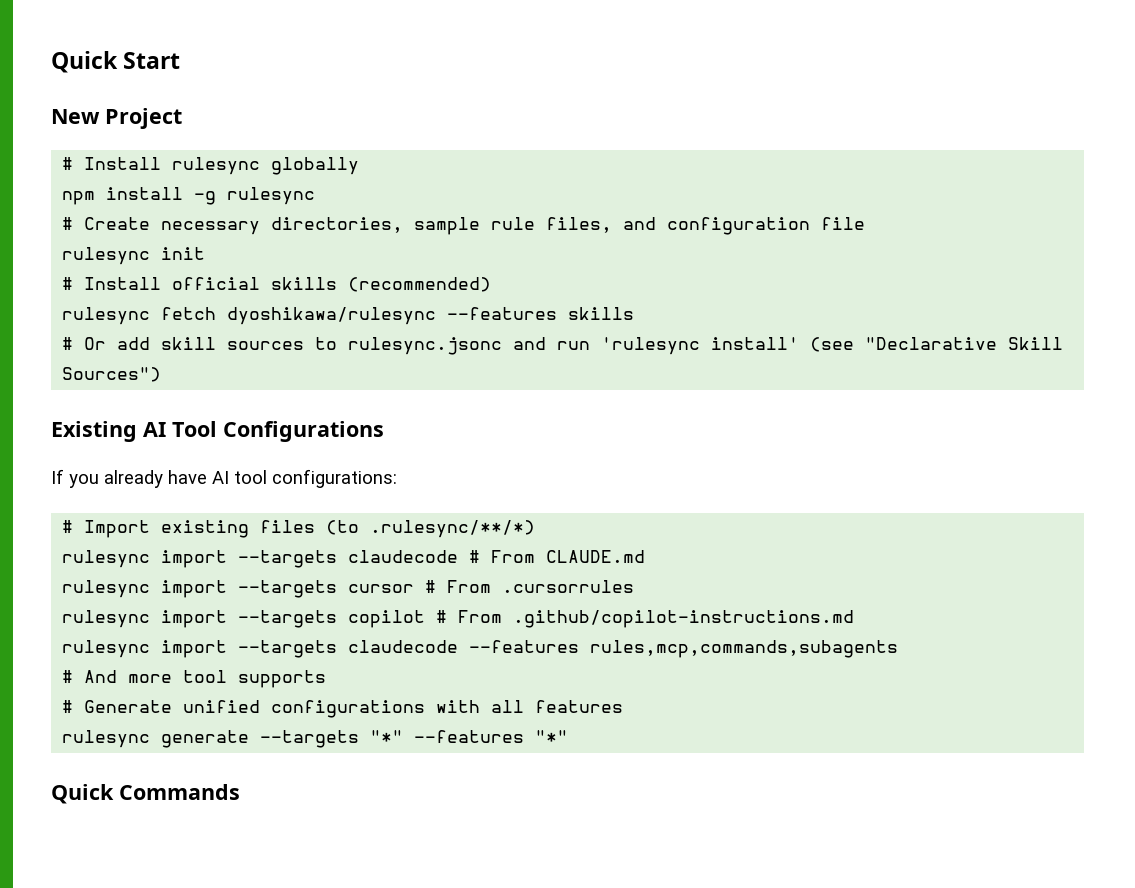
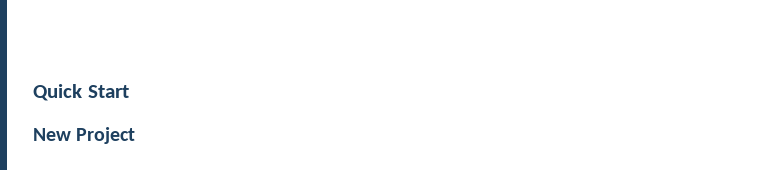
[62,157,360,175] [62,187,316,205] [62,217,866,235] [62,247,206,265] [62,277,492,292] [62,307,635,325] [62,337,1064,355] [62,367,162,382] [51,421,384,442] [51,469,397,488] [62,520,536,538] [62,550,646,568] [62,580,635,598] [62,610,855,628] [62,640,899,658] [62,670,327,688] [62,700,624,718] [62,730,569,748] [51,784,240,804] // # Install rulesync globally // npm install -g rulesync // # Create necessary directories, sample rule files, and configuration file // rulesync init // # Install official skills (recommended) // rulesync fetch dyoshikawa/rulesync --features skills // # Or add skill sources to rulesync.jsonc and run 'rulesync install' (see "Declarative Skill Sources") // Existing AI Tool Configurations // If you already have AI tool configurations: // # Import existing files (to .rulesync/**/*) // rulesync import --targets claudecode # From CLAUDE.md // rulesync import --targets cursor # From .cursorrules // rulesync import --targets copilot # From .github/copilot-instructions.md // rulesync import --targets claudecode --features rules,mcp,commands,subagents // # And more tool supports // # Generate unified configurations with all features // rulesync generate --targets "*" --features "*" // Quick Commands -> (136, 135) none

